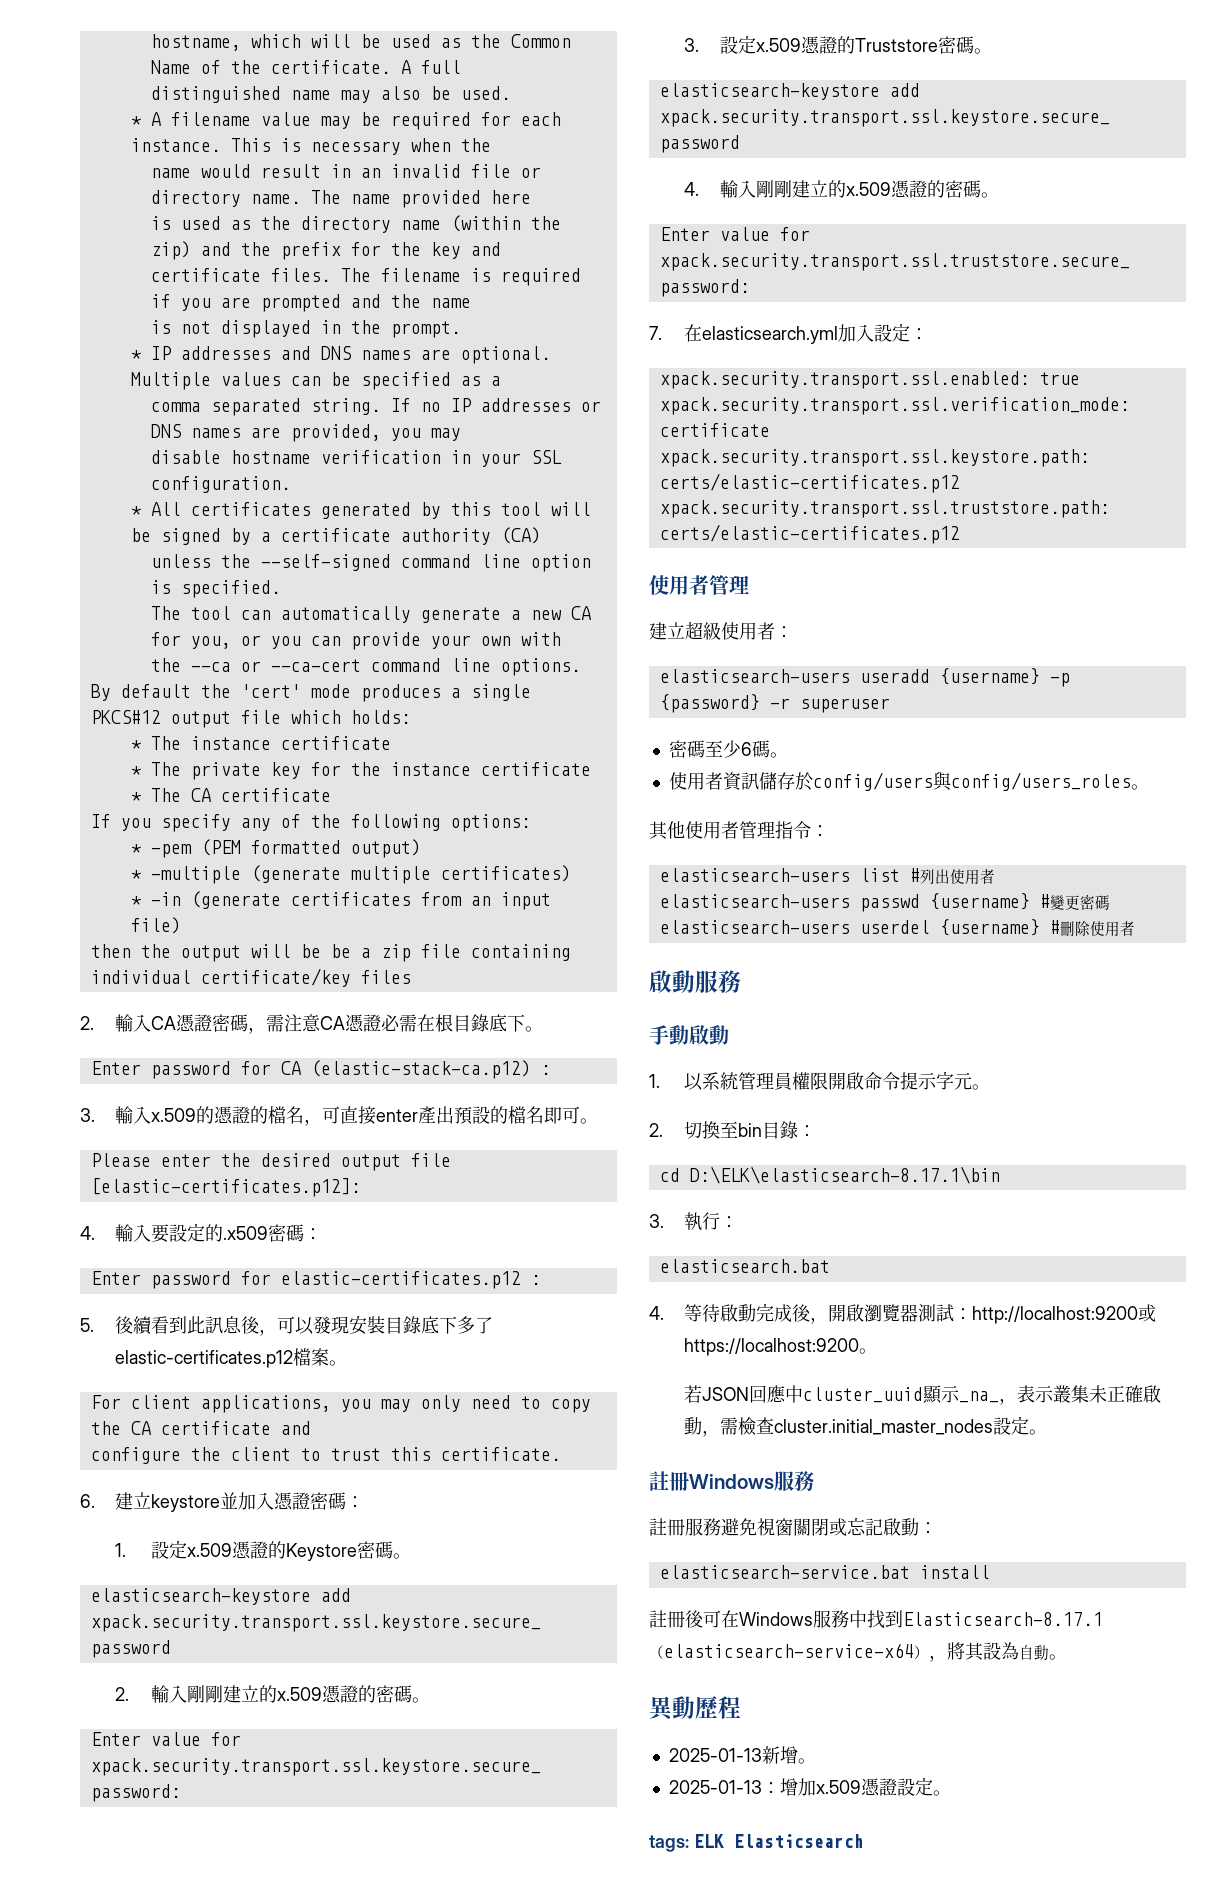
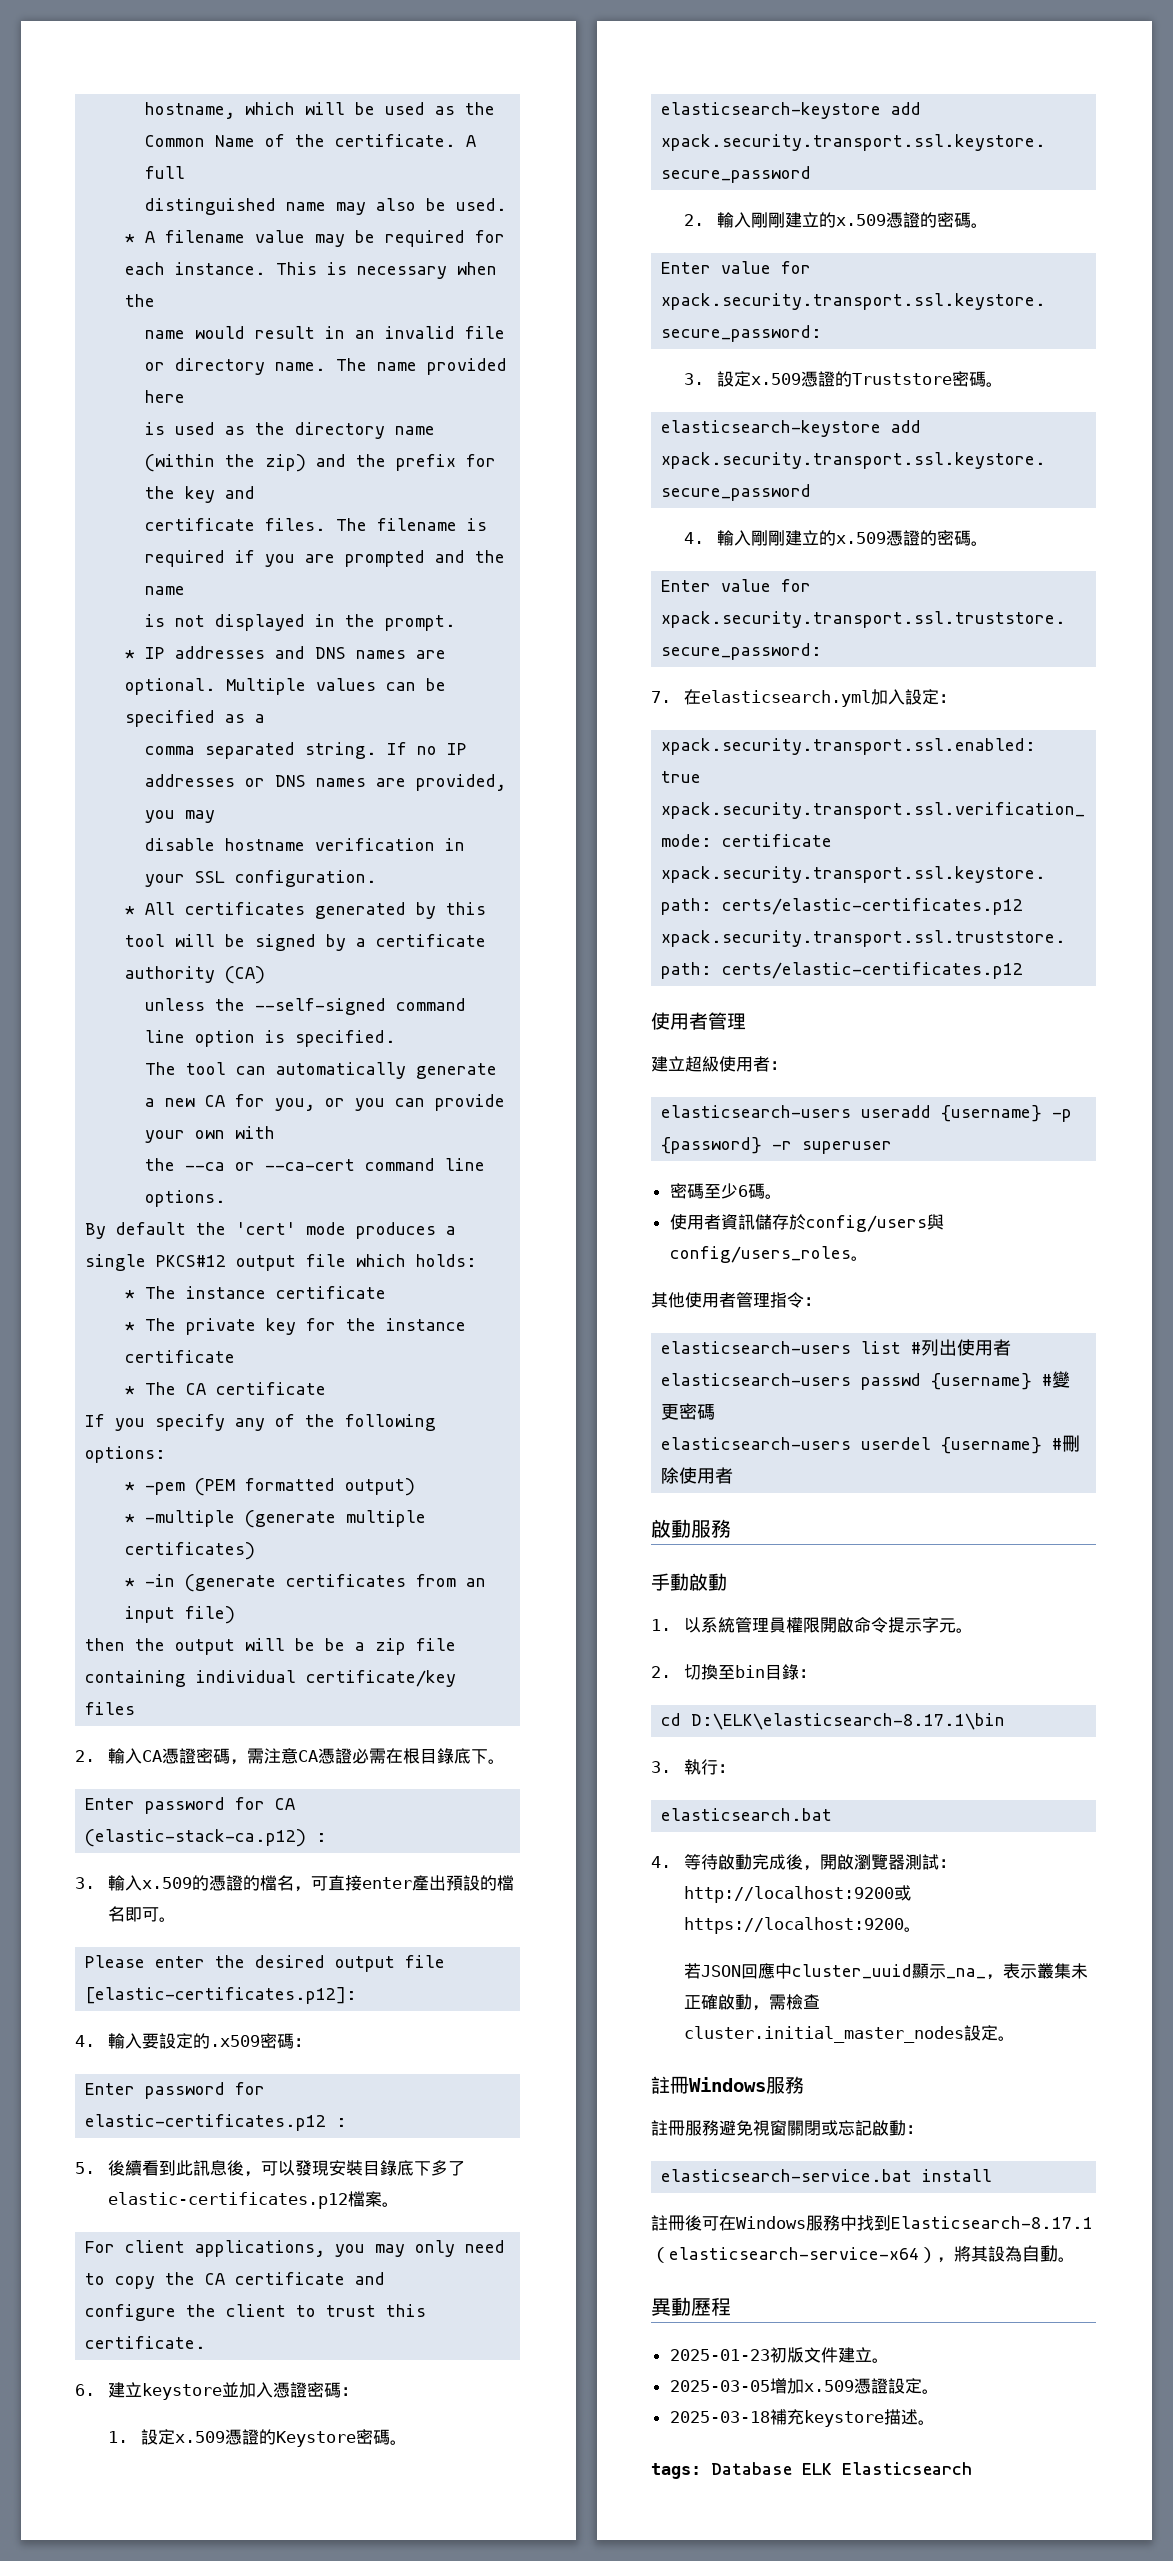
[668,1746,816,1764] [668,1780,780,1794] 2025-01-13新增。 // 2025-01-13： -> [669,2347,889,2363] [669,2380,770,2392] 2025-01-23初版文件建立。 // 2025-03-05
(951, 1793) none -> [669,2409,935,2427] // 2025-03-18補充keystore描述。
(689, 1843) none -> [711,2462,792,2475] Database

